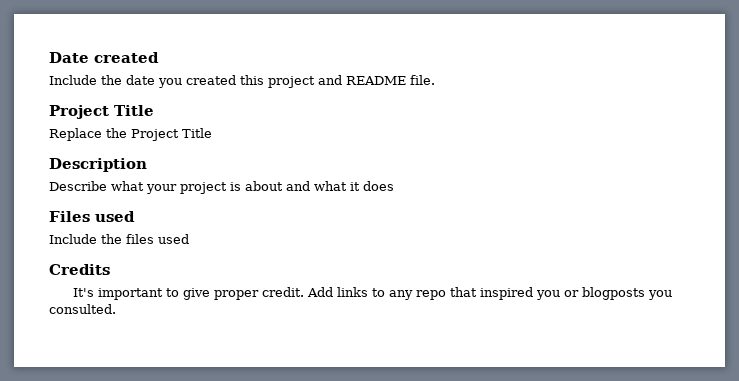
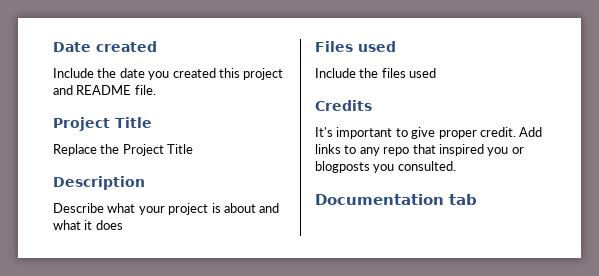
(116, 309) none -> [315,194,477,205] // Documentation tab

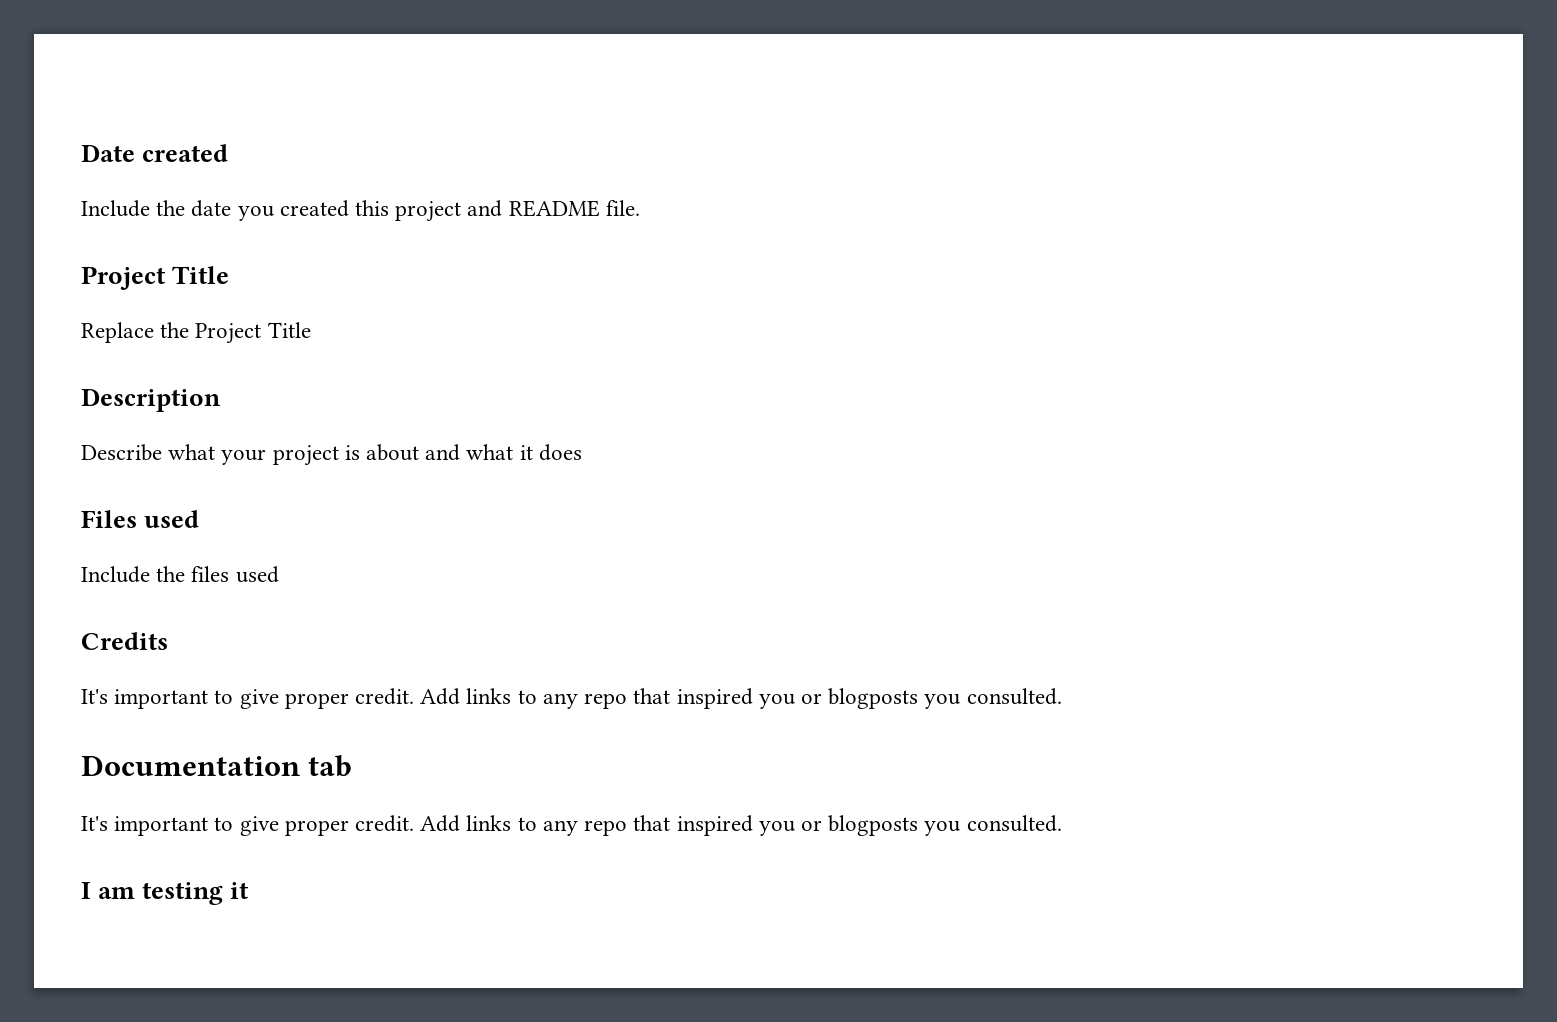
(477, 199) none -> [81,815,1062,836] [81,882,250,905] // It's important to give proper credit. Add links to any repo that inspired you or blogposts you consulted. // I am testing it

